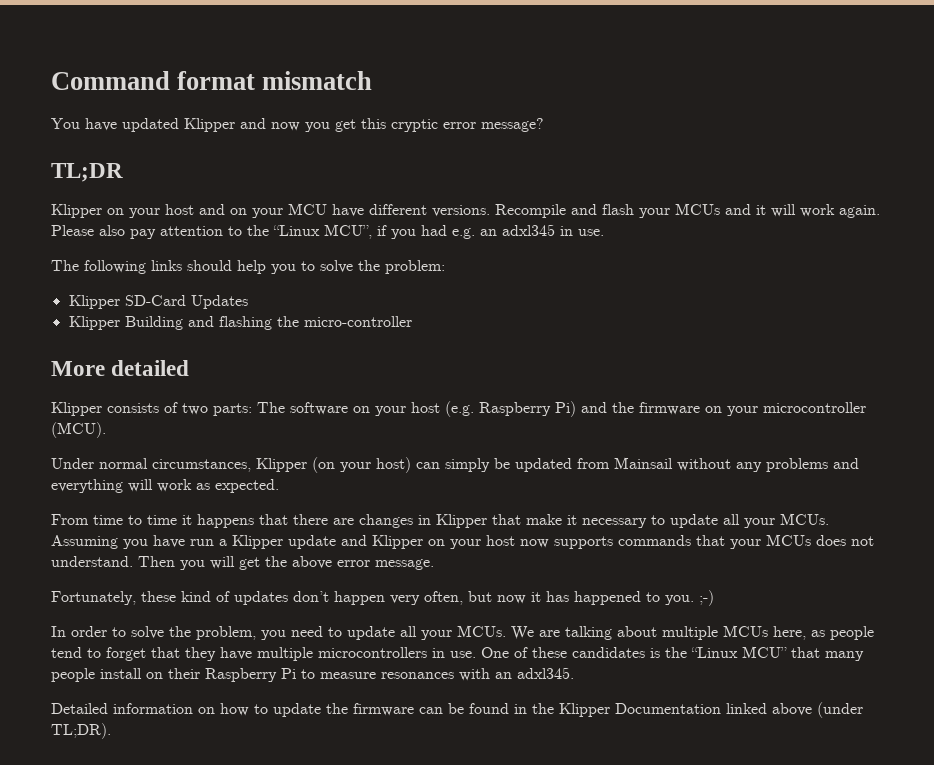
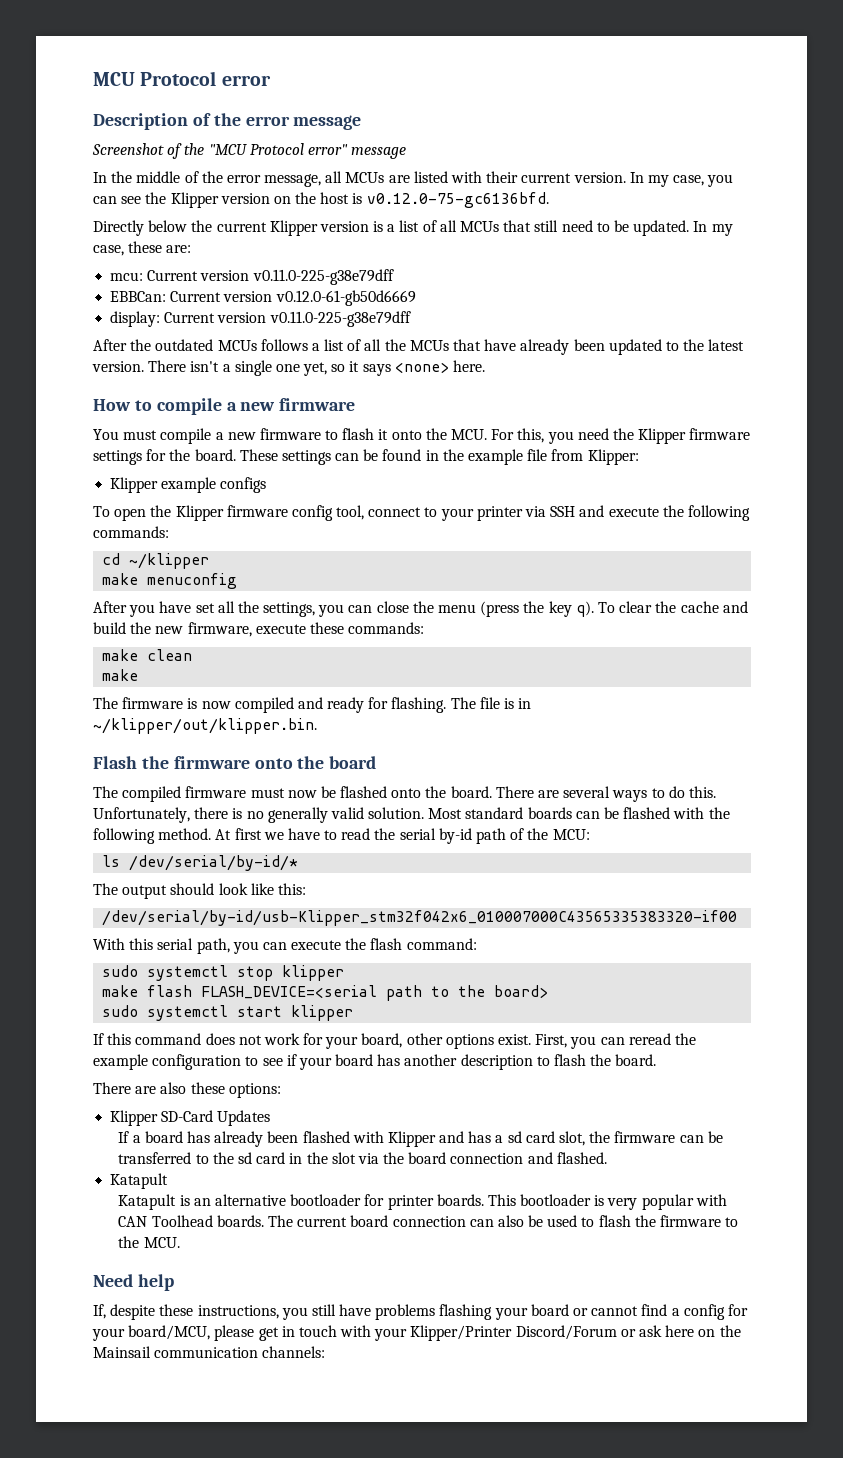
[51,71,373,90] [51,118,544,132] [51,163,123,182] [51,203,880,218] [51,224,604,239] [51,260,445,274] [68,295,248,309] [68,316,412,330] [51,360,190,376] [51,401,866,417] [51,422,106,438] [51,457,859,473] [51,479,279,493] [51,513,829,528] [51,534,874,549] [51,556,434,570] [51,590,714,606] [51,625,874,640] [51,646,864,661] [51,667,574,682] [51,702,863,718] [51,723,111,739] Command format mismatch // You have updated Klipper and now you get this cryptic error message? // TL;DR // Klipper on your host and on your MCU have different versions. Recompile and flash your MCUs and it will work again. Please also pay attention to the “Linux MCU”, if you had e.g. an adxl345 in use. // The following links should help you to solve the problem: // Klipper SD-Card Updates // Klipper Building and flashing the micro-controller // More detailed // Klipper consists of two parts: The software on your host (e.g. Raspberry Pi) and the firmware on your microcontroller (MCU). // Under normal circumstances, Klipper (on your host) can simply be updated from Mainsail without any problems and everything will work as expected. // From time to time it happens that there are changes in Klipper that make it necessary to update all your MCUs. Assuming you have run a Klipper update and Klipper on your host now supports commands that your MCUs does not understand. Then you will get the above error message. // Fortunately, these kind of updates don’t happen very often, but now it has happened to you. ;-) // In order to solve the problem, you need to update all your MCUs. We are talking about multiple MCUs here, as people tend to forget that they have multiple microcontrollers in use. One of these candidates is the “Linux MCU” that many people install on their Raspberry Pi to measure resonances with an adxl345. // Detailed information on how to update the firmware can be found in the Klipper Documentation linked above (under TL;DR). -> [93,71,271,86] [93,113,362,130] [92,143,407,159] [93,171,734,187] [93,192,549,208] [93,220,733,236] [93,241,192,256] [110,269,394,285] [110,290,416,306] [110,311,411,327] [93,339,745,355] [92,360,486,376] [93,398,356,415] [93,428,751,444] [93,449,639,465] [110,477,267,493] [93,505,750,521] [93,526,169,538] [102,553,210,569] [102,573,238,589] [93,601,748,617] [93,622,425,637] [102,649,193,661] [102,669,139,681] [93,697,532,713] [93,718,317,734] [93,756,377,769] [93,786,716,802] [93,807,730,823] [93,828,590,844] [102,855,299,871] [93,883,306,899] [102,910,738,926] [93,938,477,954] [102,965,345,981] [102,985,549,1001] [102,1005,354,1021] [93,1033,696,1049] [93,1054,657,1070] [93,1082,281,1098] [110,1110,271,1126] [118,1131,723,1147] [118,1152,607,1164] [110,1173,169,1189] [118,1194,727,1210] [118,1215,739,1227] [118,1236,180,1248] [93,1274,174,1291] [93,1304,748,1320] [92,1325,741,1341] [93,1346,326,1358] MCU Protocol error // Description of the error message // Screenshot of the "MCU Protocol error" message // In the middle of the error message, all MCUs are listed with their current version. In my case, you can see the Klipper version on the host is v0.12.0-75-gc6136bfd. // Directly below the current Klipper version is a list of all MCUs that still need to be updated. In my case, these are: // mcu: Current version v0.11.0-225-g38e79dff // EBBCan: Current version v0.12.0-61-gb50d6669 // display: Current version v0.11.0-225-g38e79dff // After the outdated MCUs follows a list of all the MCUs that have already been updated to the latest version. There isn't a single one yet, so it says <none> here. // How to compile a new firmware // You must compile a new firmware to flash it onto the MCU. For this, you need the Klipper firmware settings for the board. These settings can be found in the example file from Klipper: // Klipper example configs // To open the Klipper firmware config tool, connect to your printer via SSH and execute the following commands: // cd ~/klipper // make menuconfig // After you have set all the settings, you can close the menu (press the key q). To clear the cache and build the new firmware, execute these commands: // make clean // make // The firmware is now compiled and ready for flashing. The file is in ~/klipper/out/klipper.bin. // Flash the firmware onto the board // The compiled firmware must now be flashed onto the board. There are several ways to do this. Unfortunately, there is no generally valid solution. Most standard boards can be flashed with the following method. At first we have to read the serial by-id path of the MCU: // ls /dev/serial/by-id/* // The output should look like this: // /dev/serial/by-id/usb-Klipper_stm32f042x6_010007000C43565335383320-if00 // With this serial path, you can execute the flash command: // sudo systemctl stop klipper // make flash FLASH_DEVICE=<serial path to the board> // sudo systemctl start klipper // If this command does not work for your board, other options exist. First, you can reread the example configuration to see if your board has another description to flash the board. // There are also these options: // Klipper SD-Card Updates // If a board has already been flashed with Klipper and has a sd card slot, the firmware can be transferred to the sd card in the slot via the board connection and flashed. // Katapult // Katapult is an alternative bootloader for printer boards. This bootloader is very popular with CAN Toolhead boards. The current board connection can also be used to flash the firmware to the MCU. // Need help // If, despite these instructions, you still have problems flashing your board or cannot find a config for your board/MCU, please get in touch with your Klipper/Printer Discord/Forum or ask here on the Mainsail communication channels:

